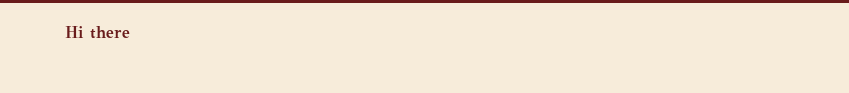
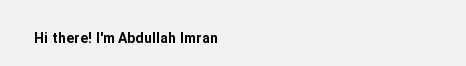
[90,26,130,39] there -> [51,32,219,43] there! I'm Abdullah Imran

